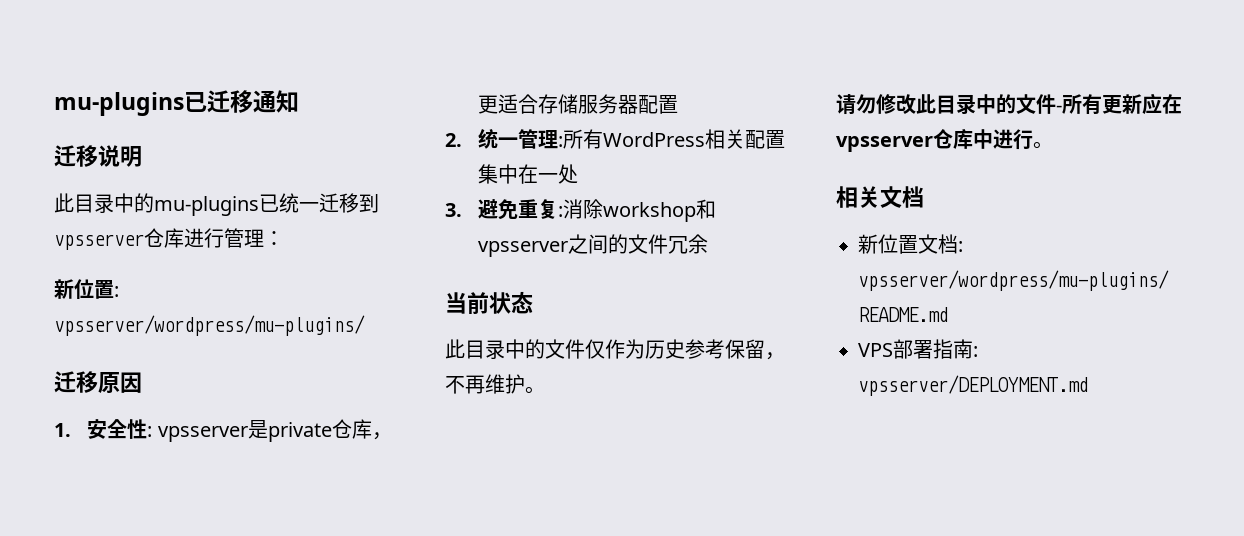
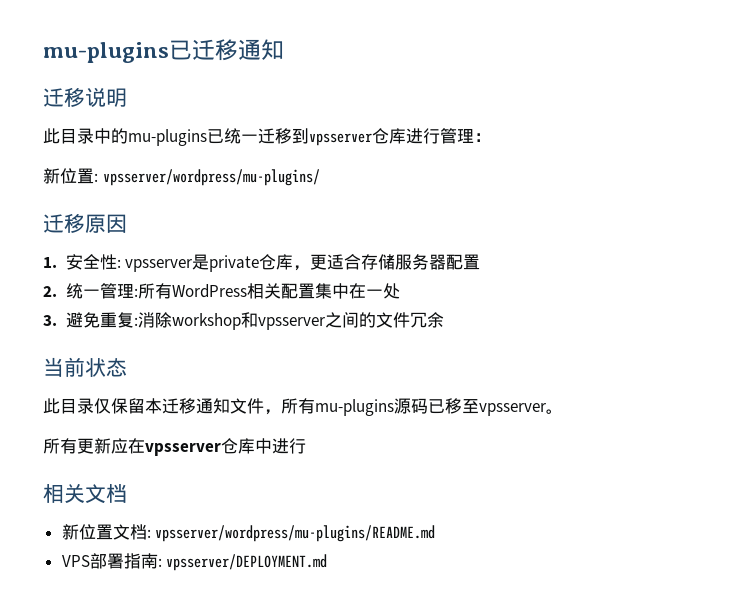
[505,339,785,360] [445,374,545,394] [836,94,1062,115] 中的文件仅作为历史参考保留，不再维护。 // 请勿修改此目录中的文件- -> [94,398,563,416] 仅保留本迁移通知文件，所有mu-plugins源码已移至vpsserver。 //
[1033,141,1053,149] 。 -> (306, 446) none

